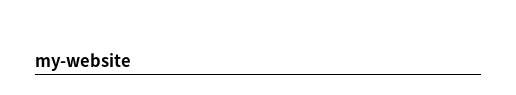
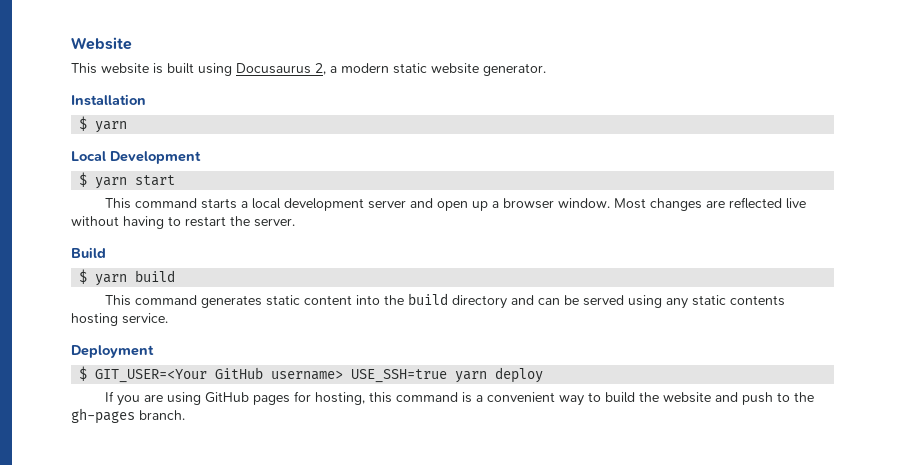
[35,53,131,71] my-website -> [71,37,132,50] [71,63,546,76] [71,94,146,106] [79,116,128,133] [71,151,201,164] [79,172,176,189] [104,197,806,211] [71,216,295,229] [71,247,106,258] [79,269,176,286] [104,293,785,309] [71,313,168,326] [71,345,154,358] [79,366,544,383] [104,391,814,406] [71,408,185,424] Website // This website is built using Docusaurus 2, a modern static website generator. // Installation // $ yarn // Local Development // $ yarn start // This command starts a local development server and open up a browser window. Most changes are reflected live without having to restart the server. // Build // $ yarn build // This command generates static content into the build directory and can be served using any static contents hosting service. // Deployment // $ GIT_USER=<Your GitHub username> USE_SSH=true yarn deploy // If you are using GitHub pages for hosting, this command is a convenient way to build the website and push to the gh-pages branch.

